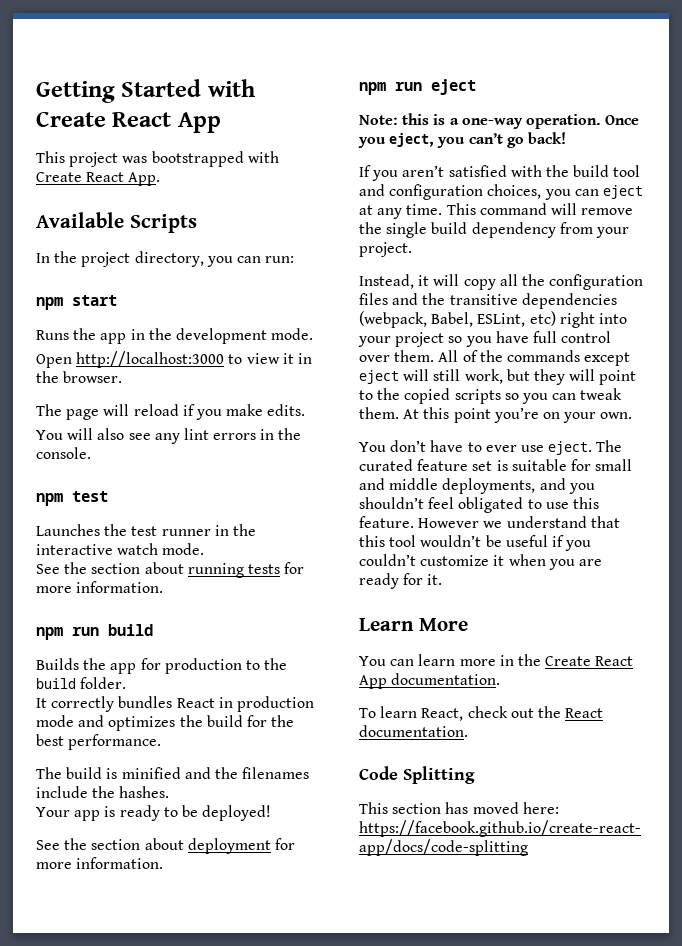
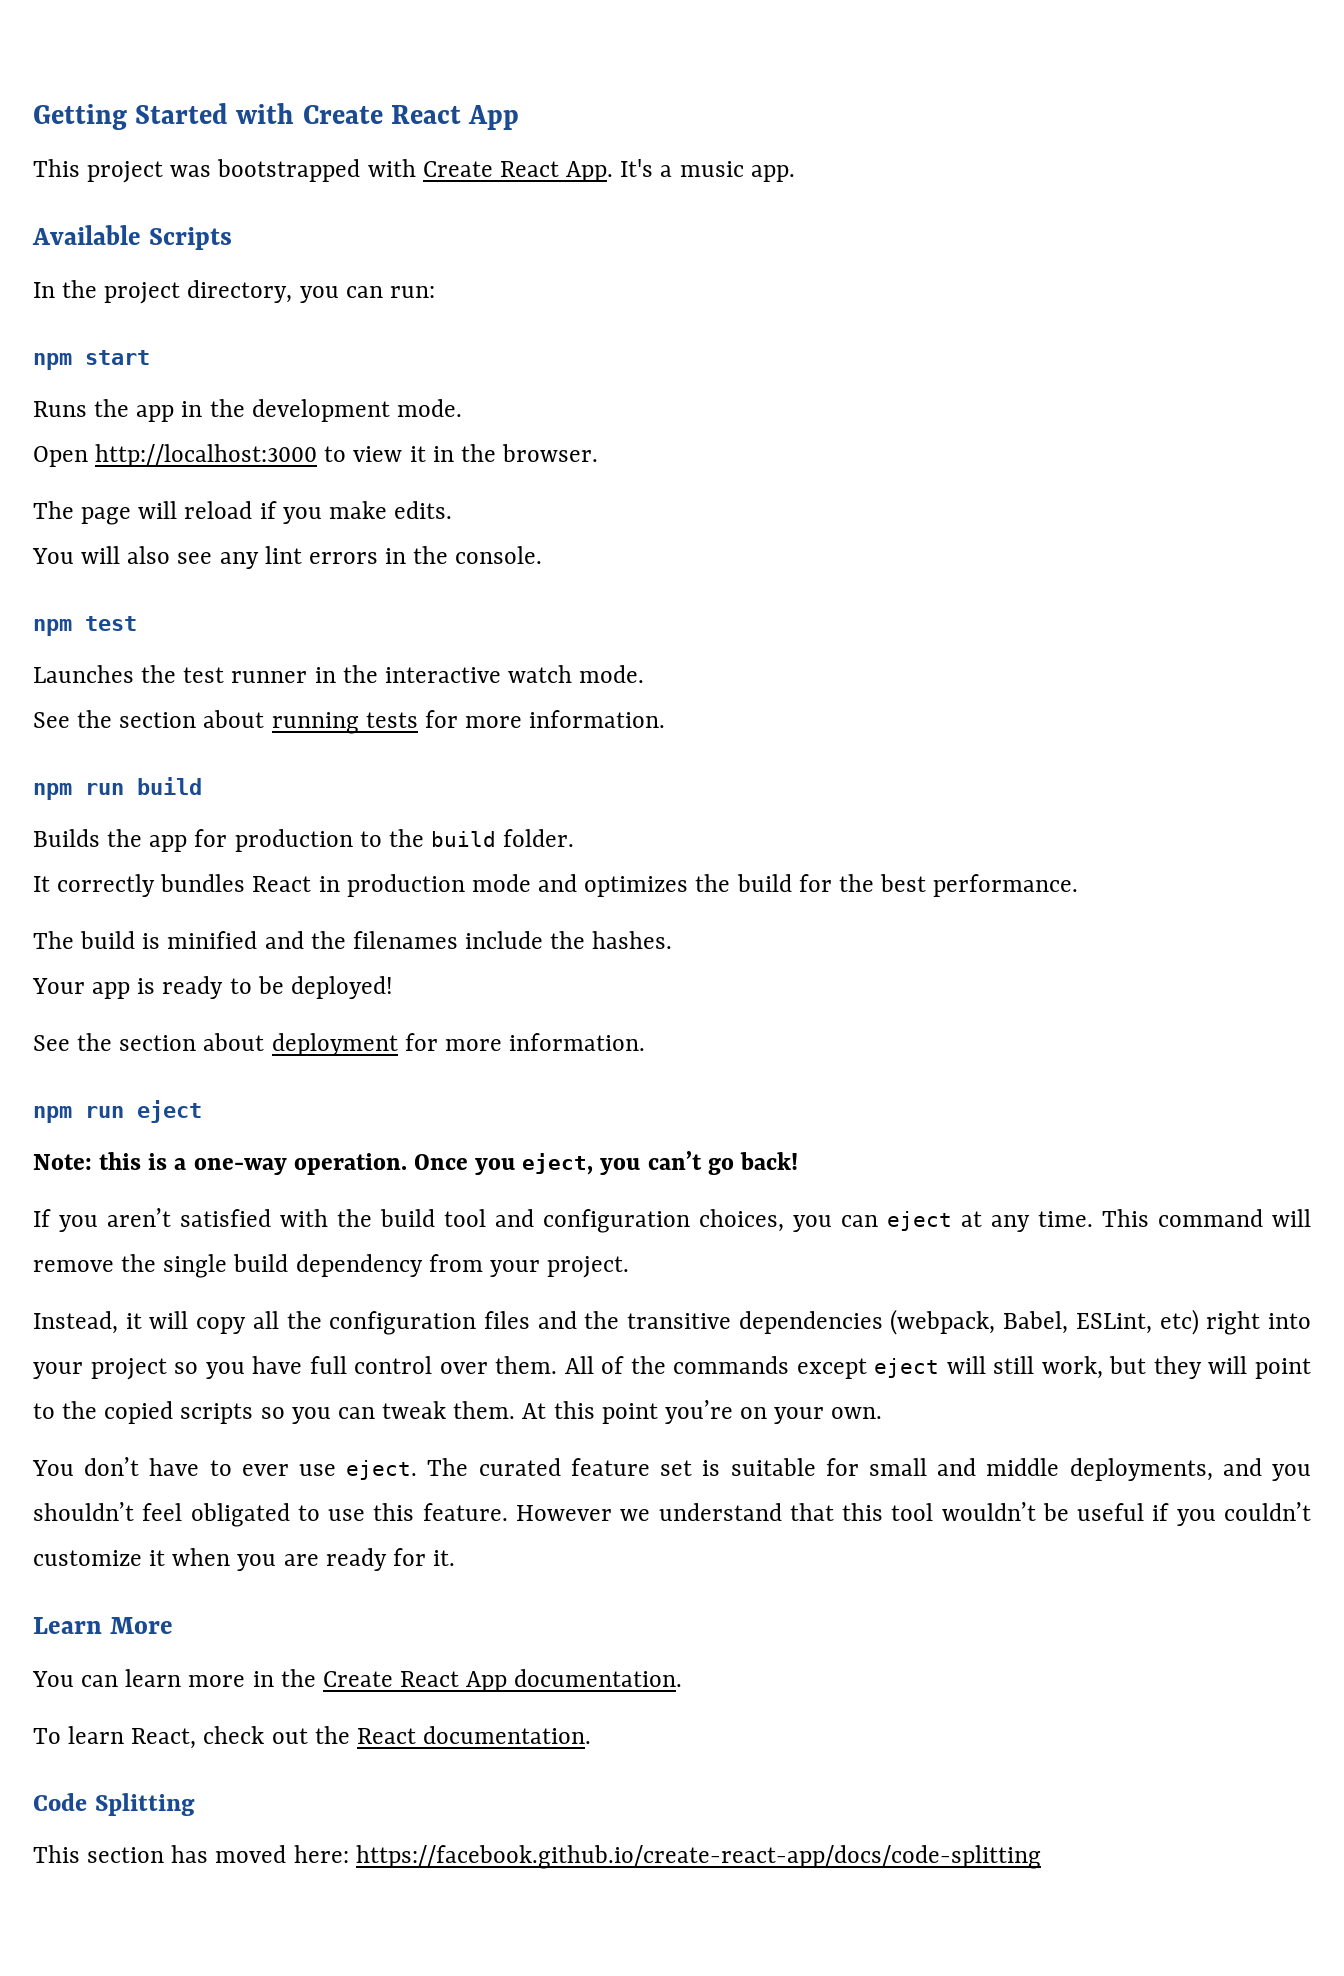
(161, 179) none -> [620,159,795,182] It's a music app.

